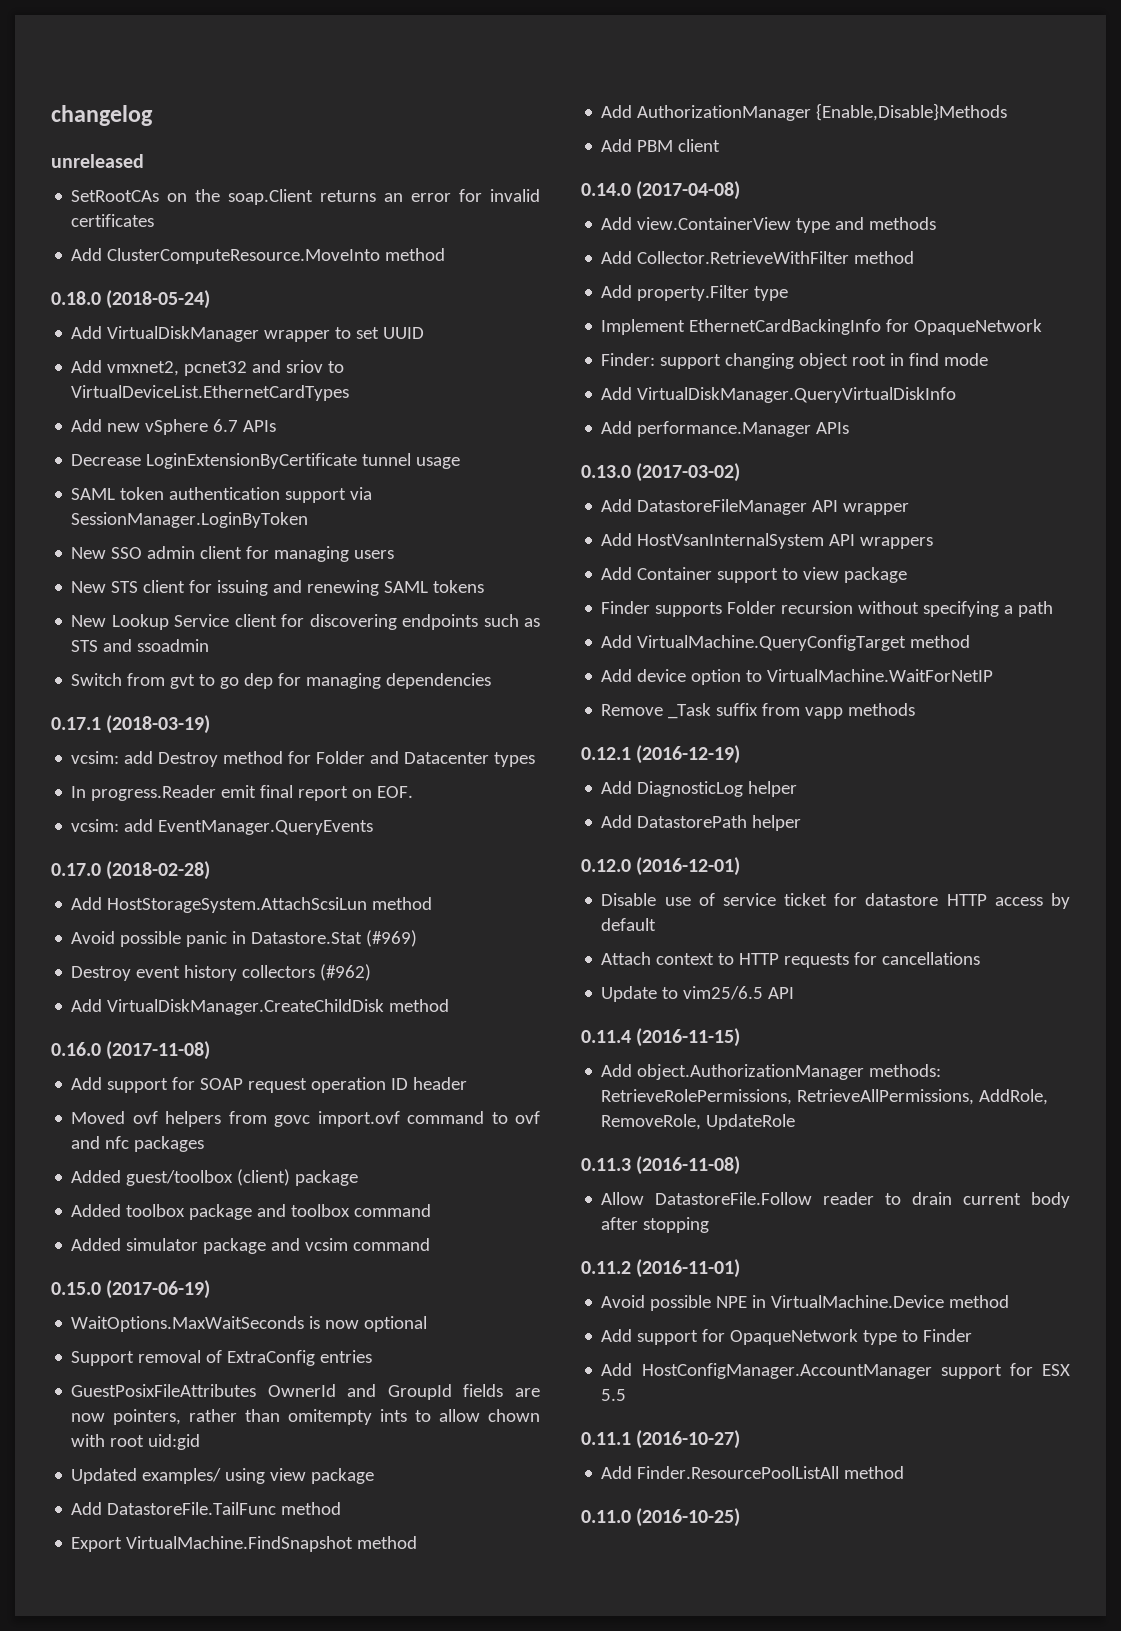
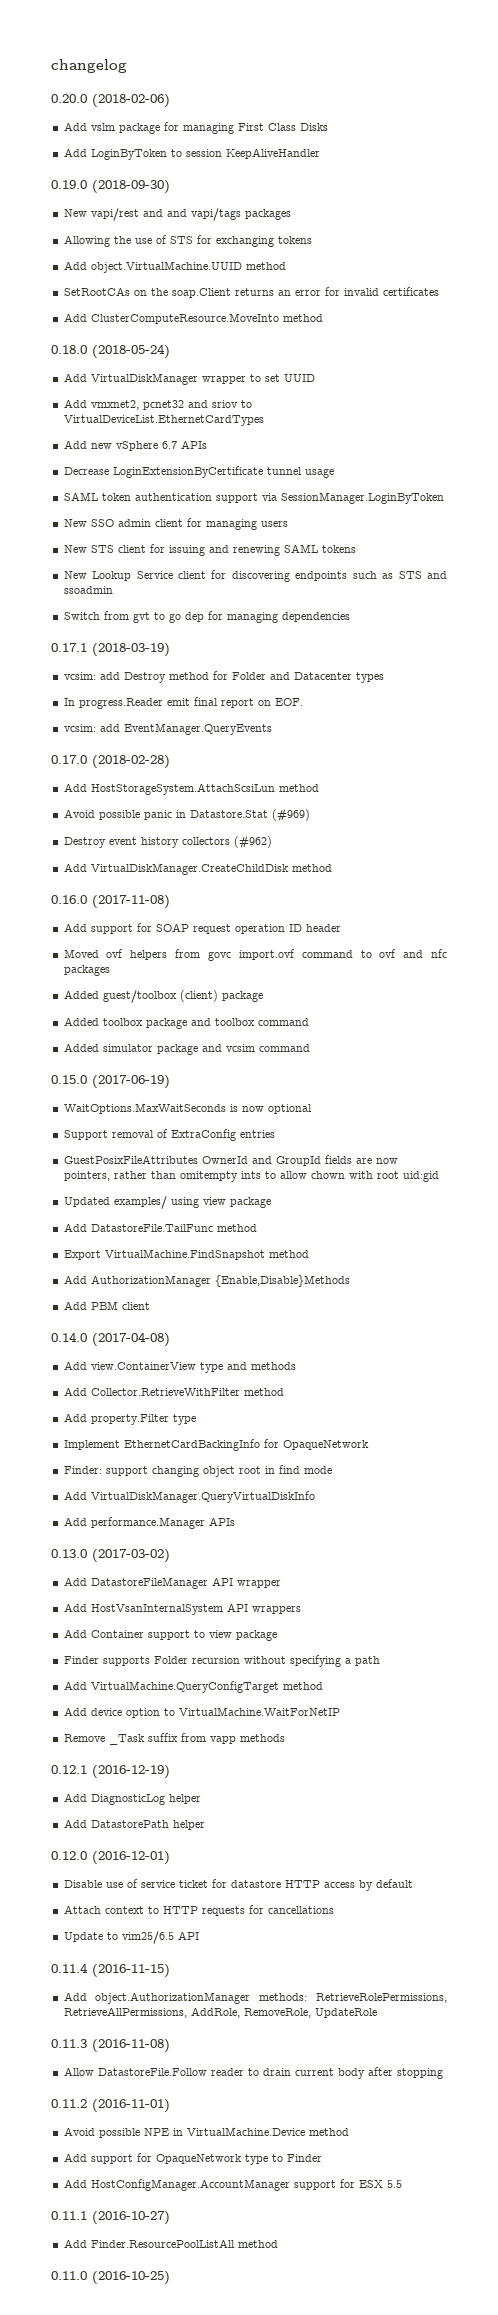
[51,154,144,168] unreleased -> [51,94,170,108] [63,122,328,134] [63,148,320,160] [51,180,170,194] [63,208,291,221] [63,235,312,247] [63,261,286,273] 0.20.0 (2018-02-06) // Add vslm package for managing First Class Disks // Add LoginByToken to session KeepAliveHandler // 0.19.0 (2018-09-30) // New vapi/rest and and vapi/tags packages // Allowing the use of STS for exchanging tokens // Add object.VirtualMachine.UUID method

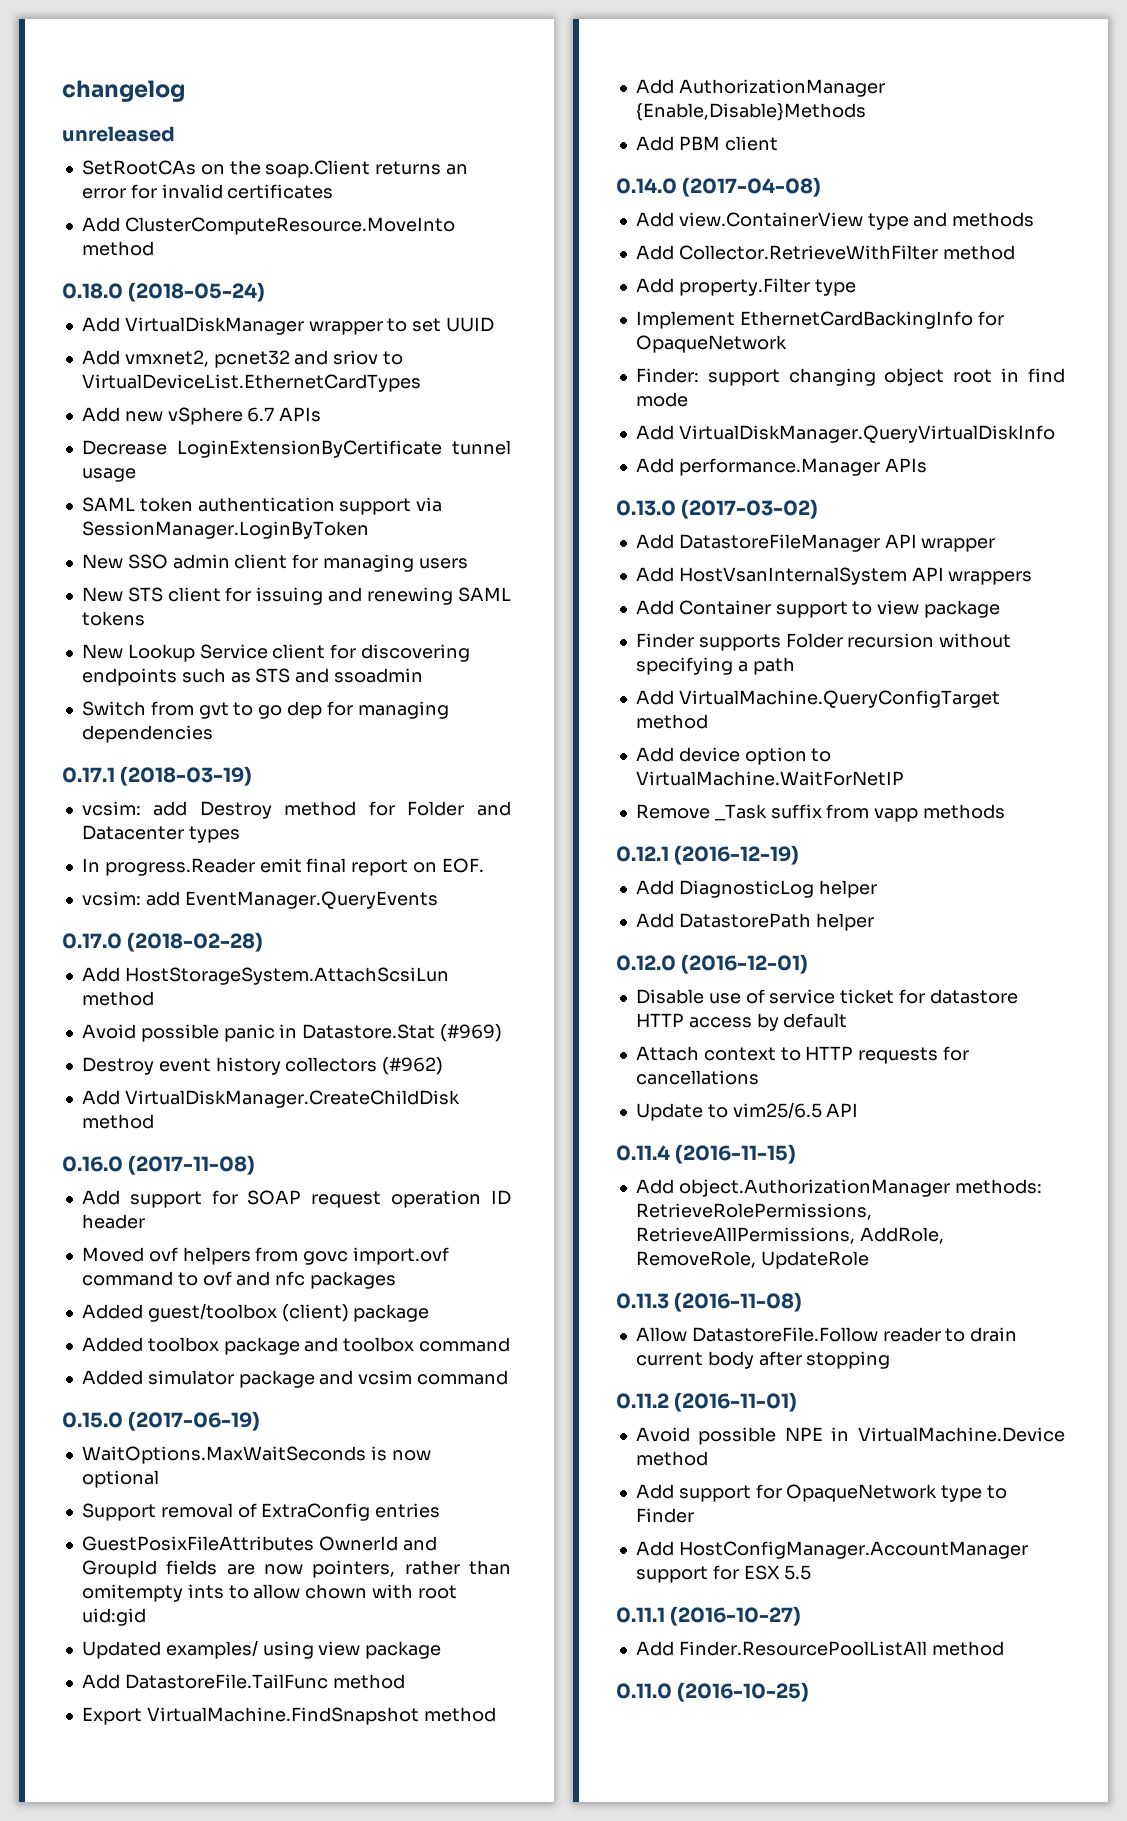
[51,94,170,108] [63,122,328,134] [63,148,320,160] [51,180,170,194] [63,208,291,221] [63,235,312,247] [63,261,286,273] 0.20.0 (2018-02-06) // Add vslm package for managing First Class Disks // Add LoginByToken to session KeepAliveHandler // 0.19.0 (2018-09-30) // New vapi/rest and and vapi/tags packages // Allowing the use of STS for exchanging tokens // Add object.VirtualMachine.UUID method -> [62,126,175,142] unreleased

